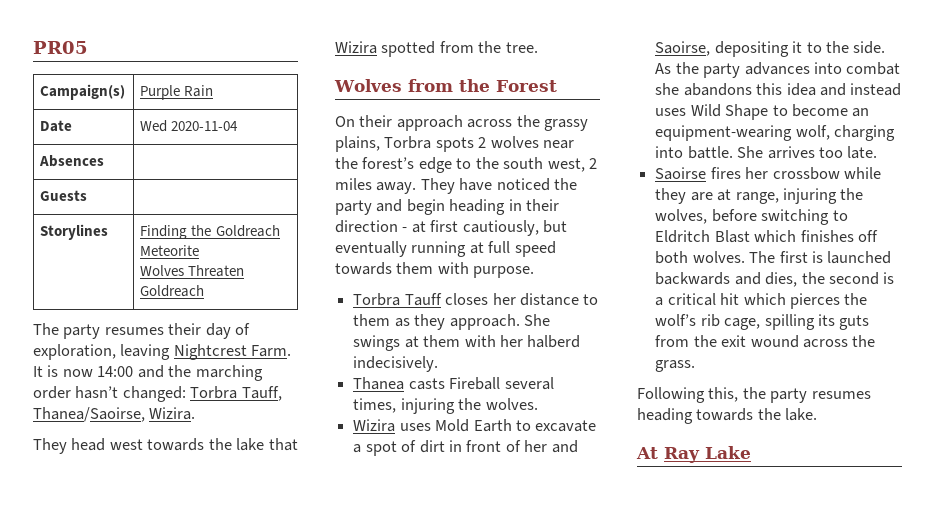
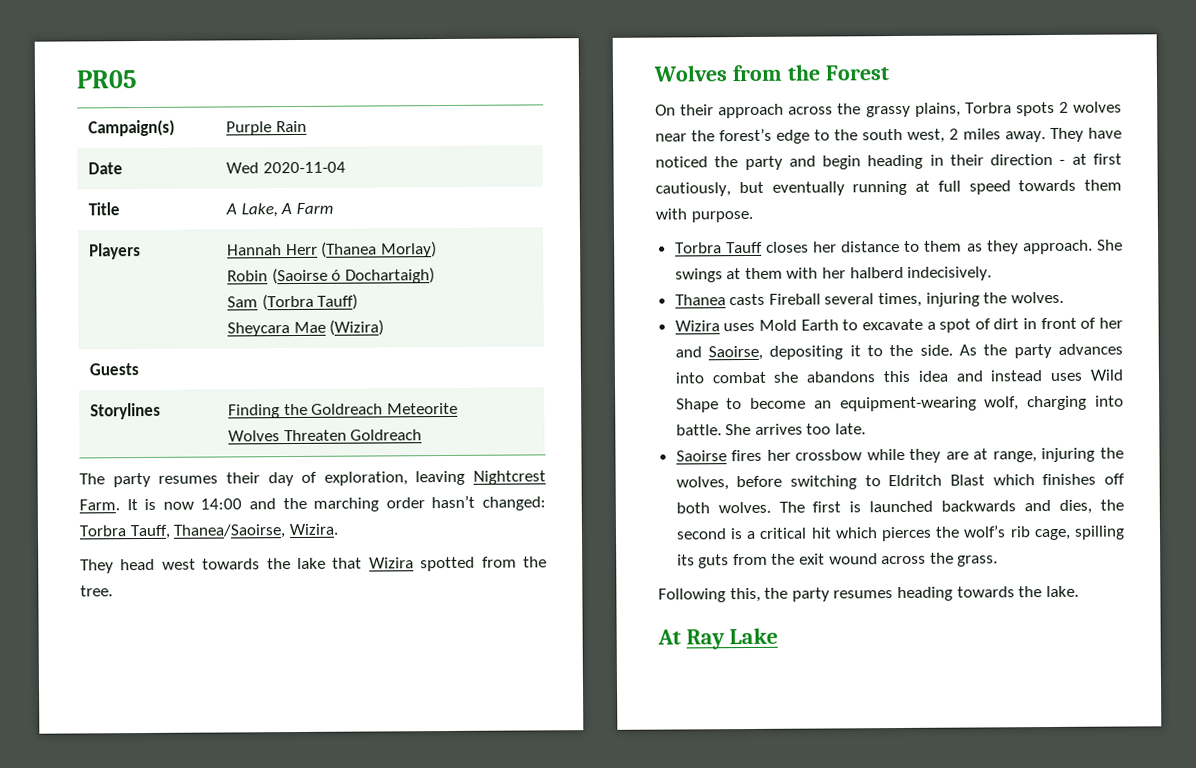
[39,155,105,167] Absences | -> [87,202,120,216] [224,202,333,218] [88,243,141,260] [226,241,437,258] [226,267,435,285] [226,293,359,311] [226,319,385,337] Title | A Lake, A Farm // Players | Hannah Herr (Thanea Morlay) // Robin (Saoirse ó Dochartaigh) // Sam (Torbra Tauff) // Sheycara Mae (Wizira)

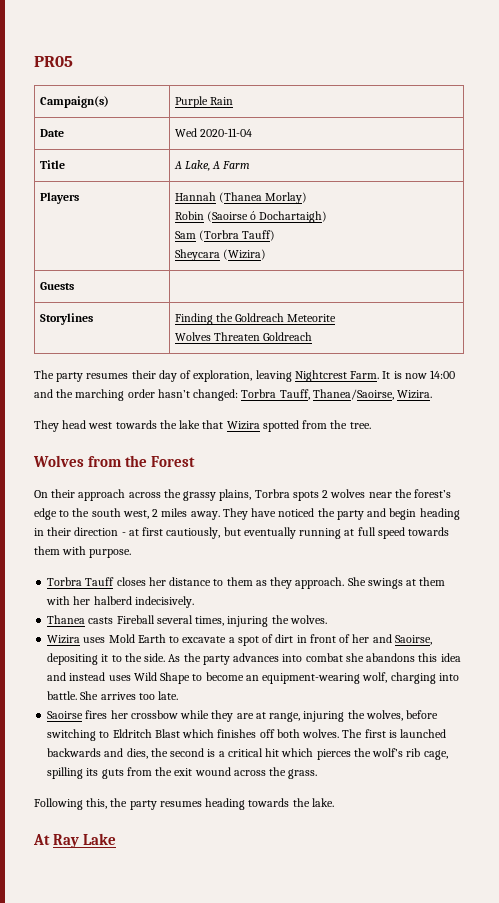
[285,243,318,256] Herr -> (216, 196) none
[293,321,326,334] Mae -> (220, 255) none

